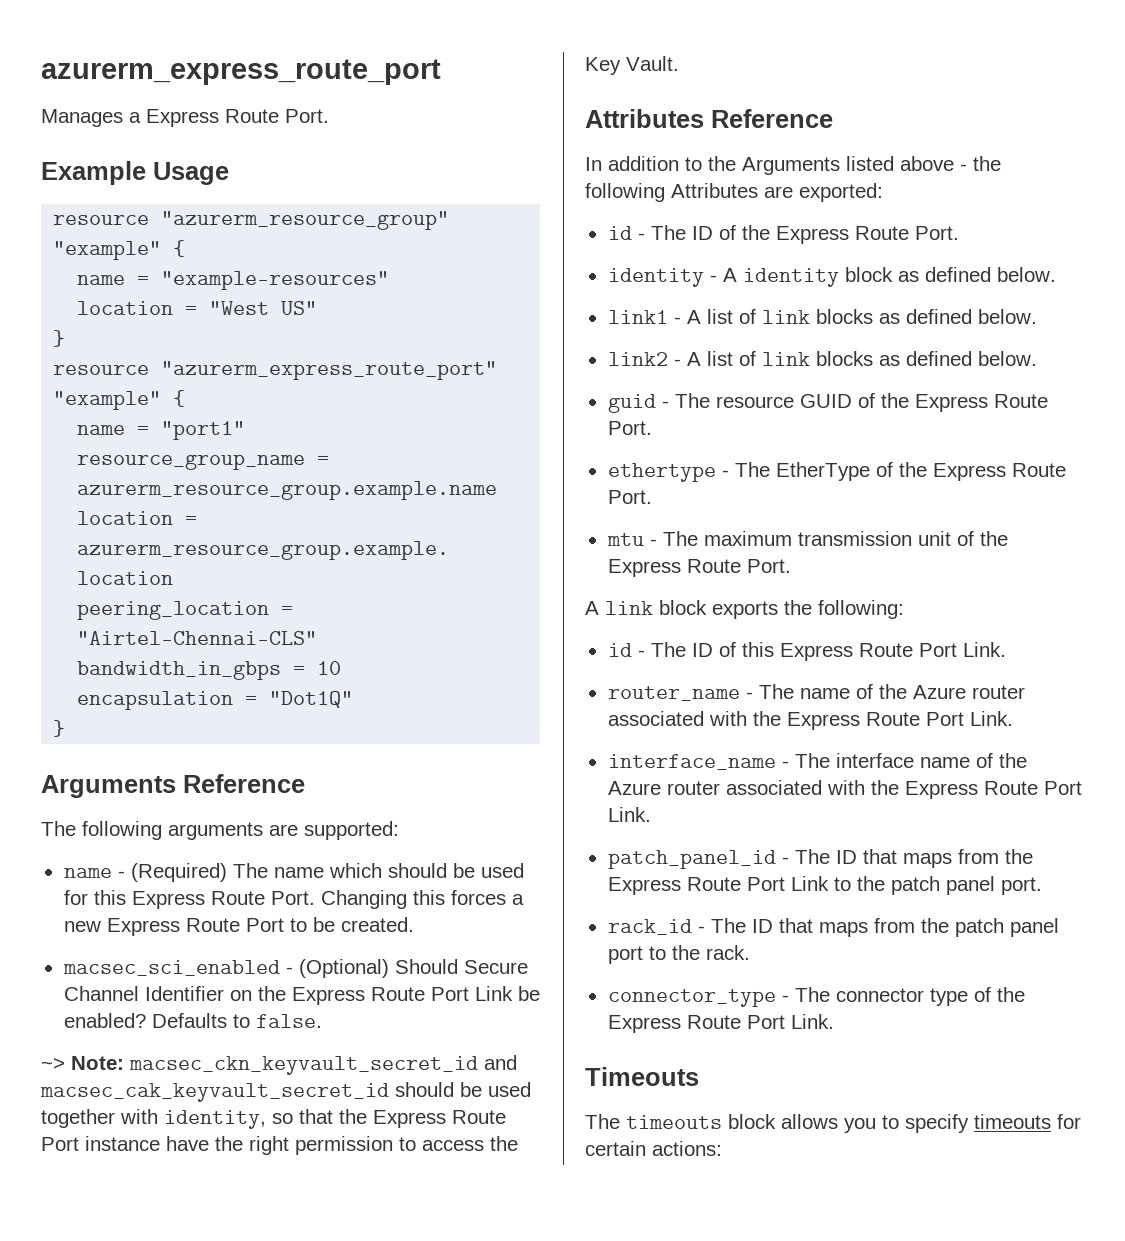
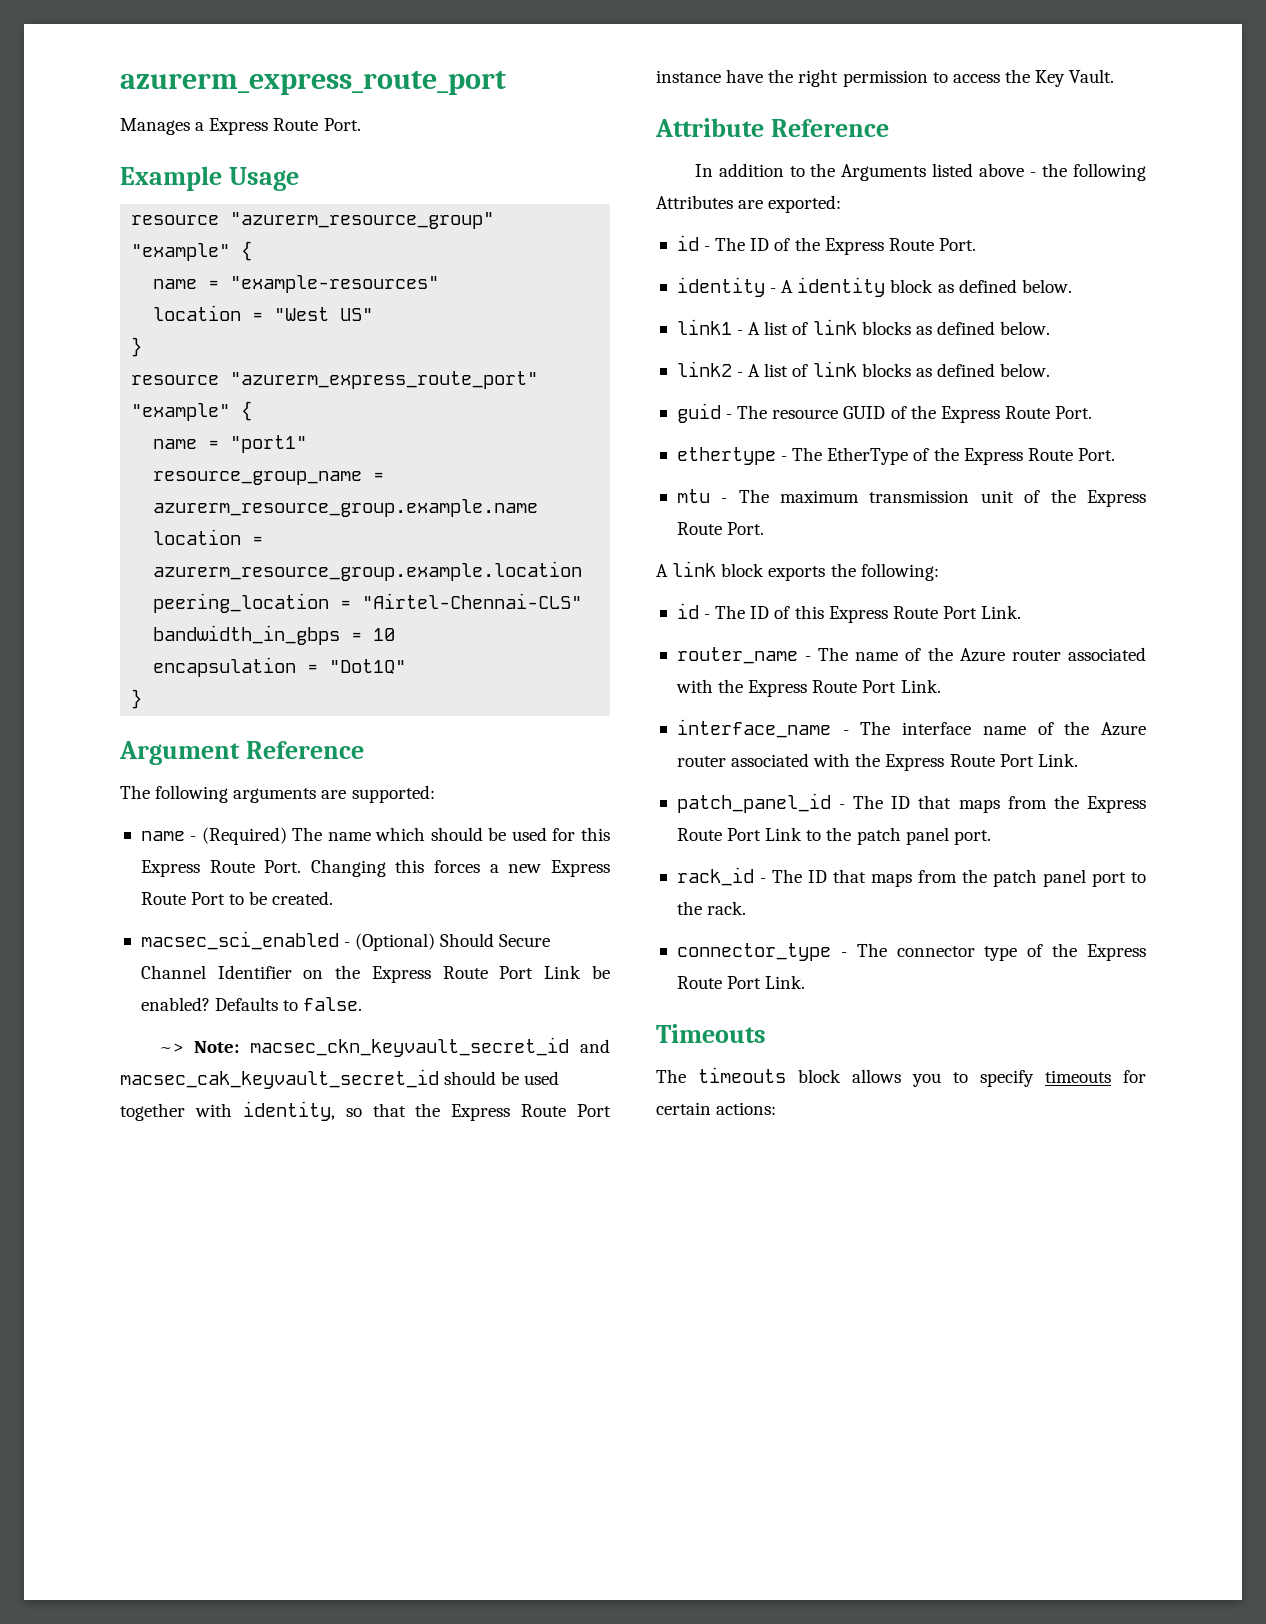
[41,775,176,798] Arguments -> [119,741,240,765] Argument
[585,109,704,128] Attributes -> [655,118,764,137] Attribute

